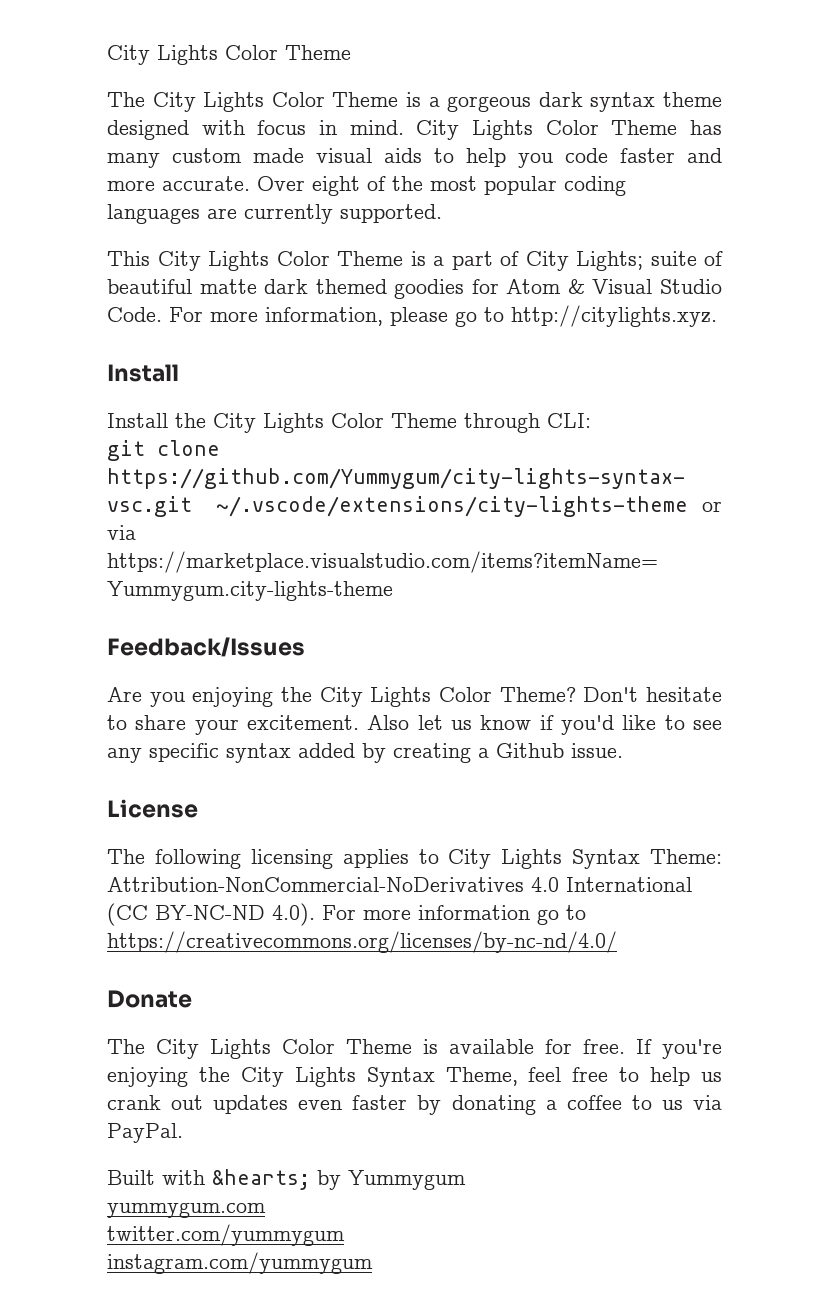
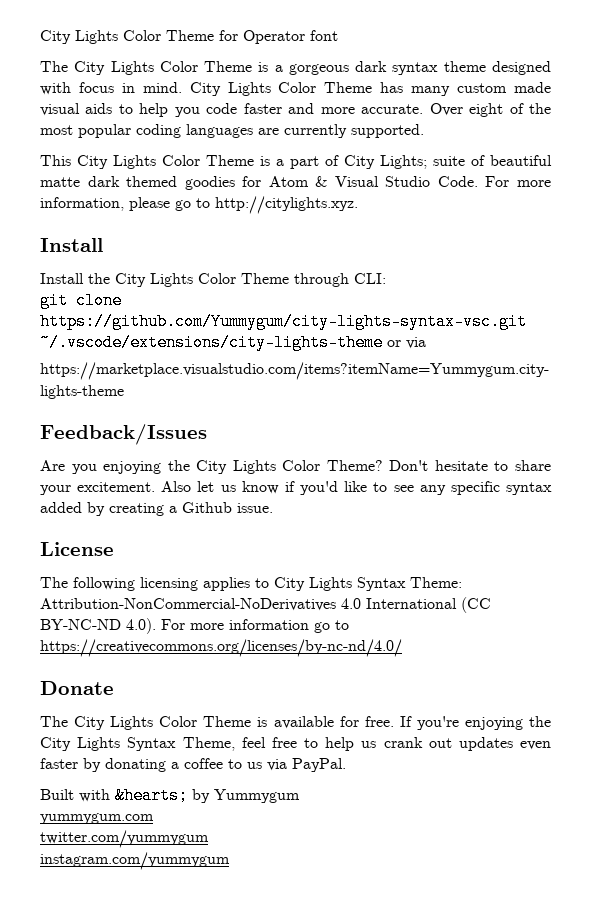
[107,45,351,65] City Lights Color Theme -> [40,30,338,44] City Lights Color Theme for Operator font

